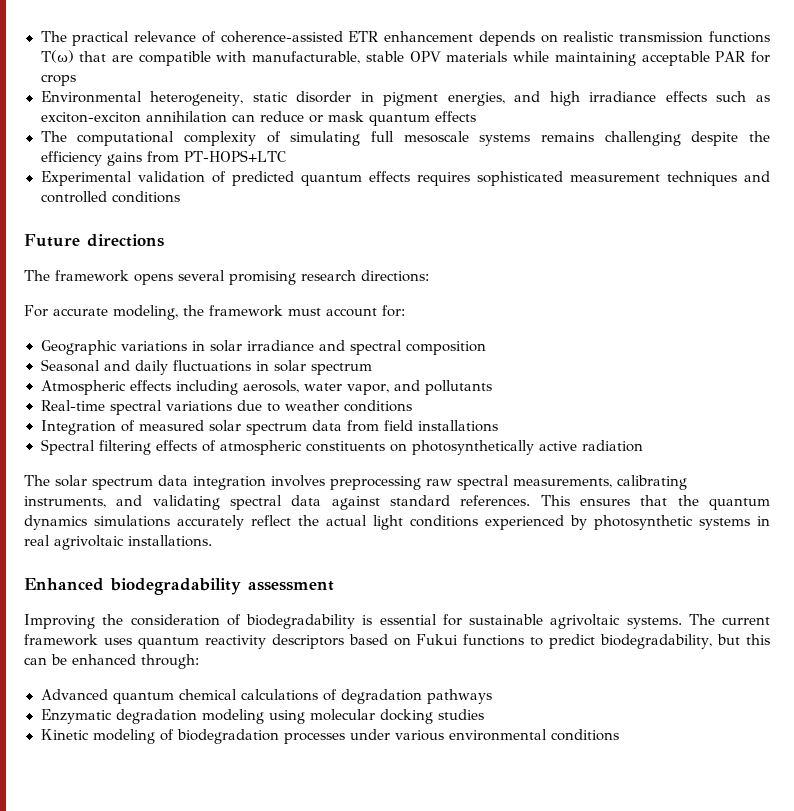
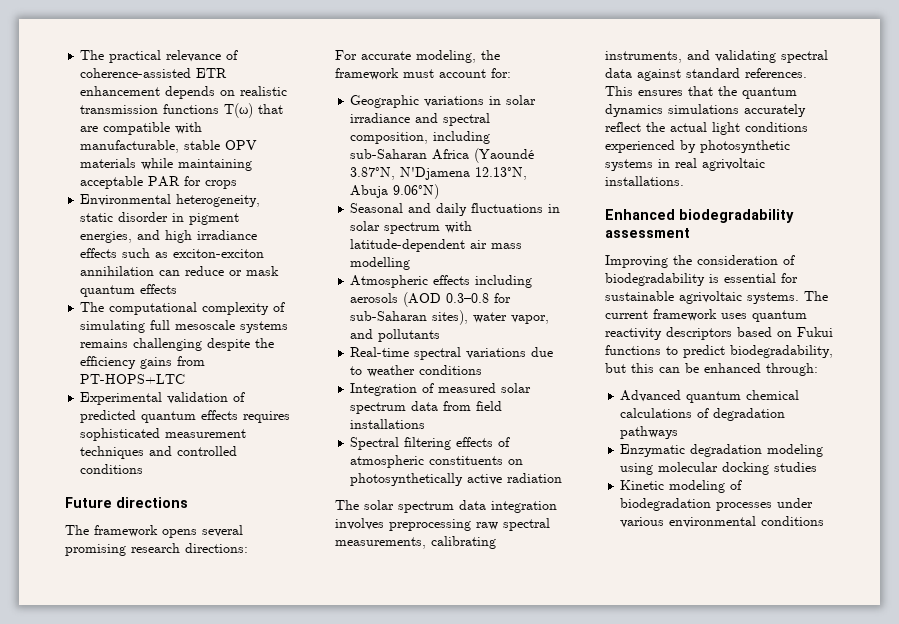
[405,341,486,355] composition -> [350,131,491,144] [350,148,535,163] [350,167,528,180] [350,184,440,199] composition, including sub-Saharan Africa (Yaoundé 3.87°N, N'Djamena 12.13°N, Abuja 9.06°N)
[40,380,299,395] // Atmospheric effects including aerosols, -> [445,221,473,233] [350,239,523,252] [350,257,411,270] [350,275,533,288] [350,292,512,307] [350,310,469,325] with latitude-dependent air mass modelling // Atmospheric effects including aerosols (AOD 0.3–0.8 for sub-Saharan sites),

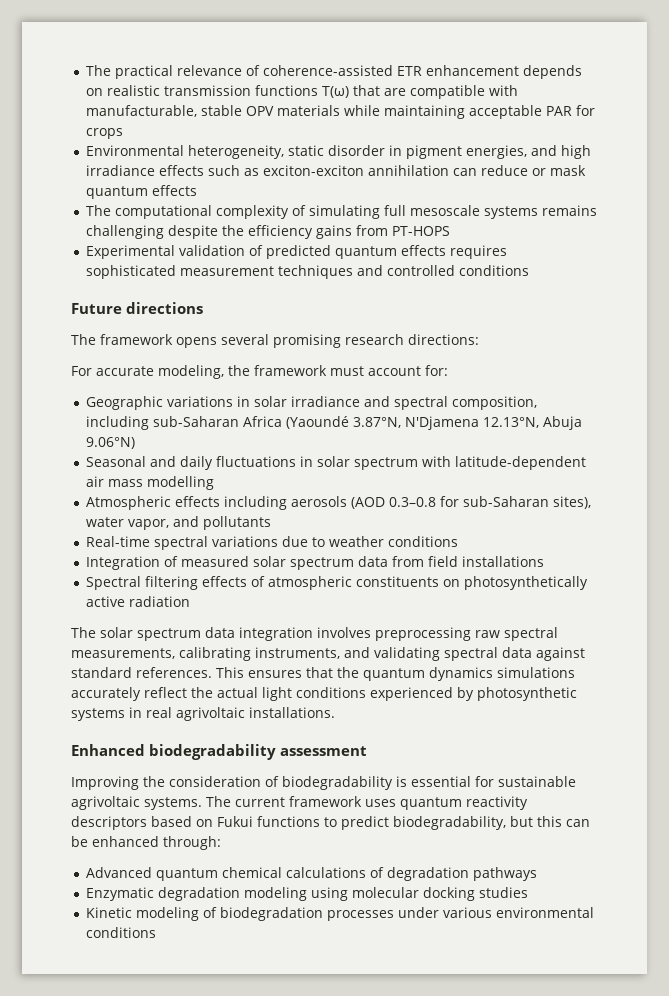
[80,374,186,384] PT-HOPS+LTC -> [391,226,450,236] PT-HOPS

